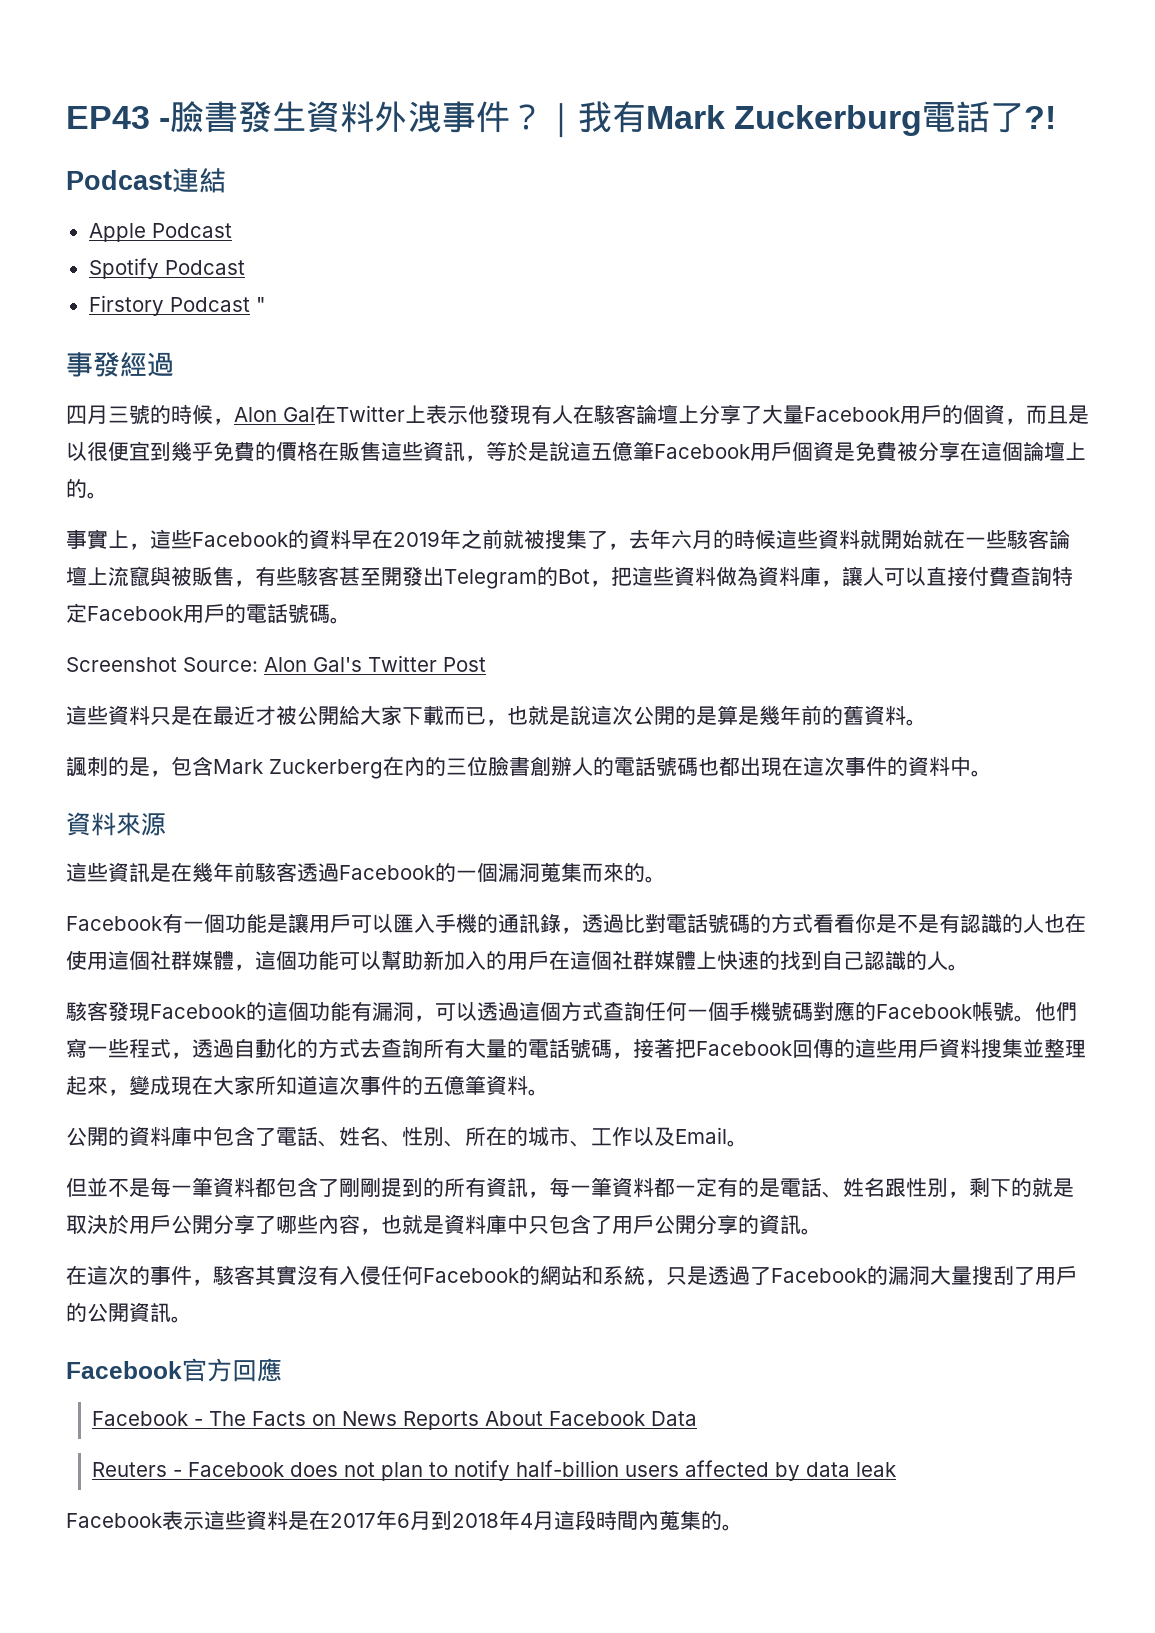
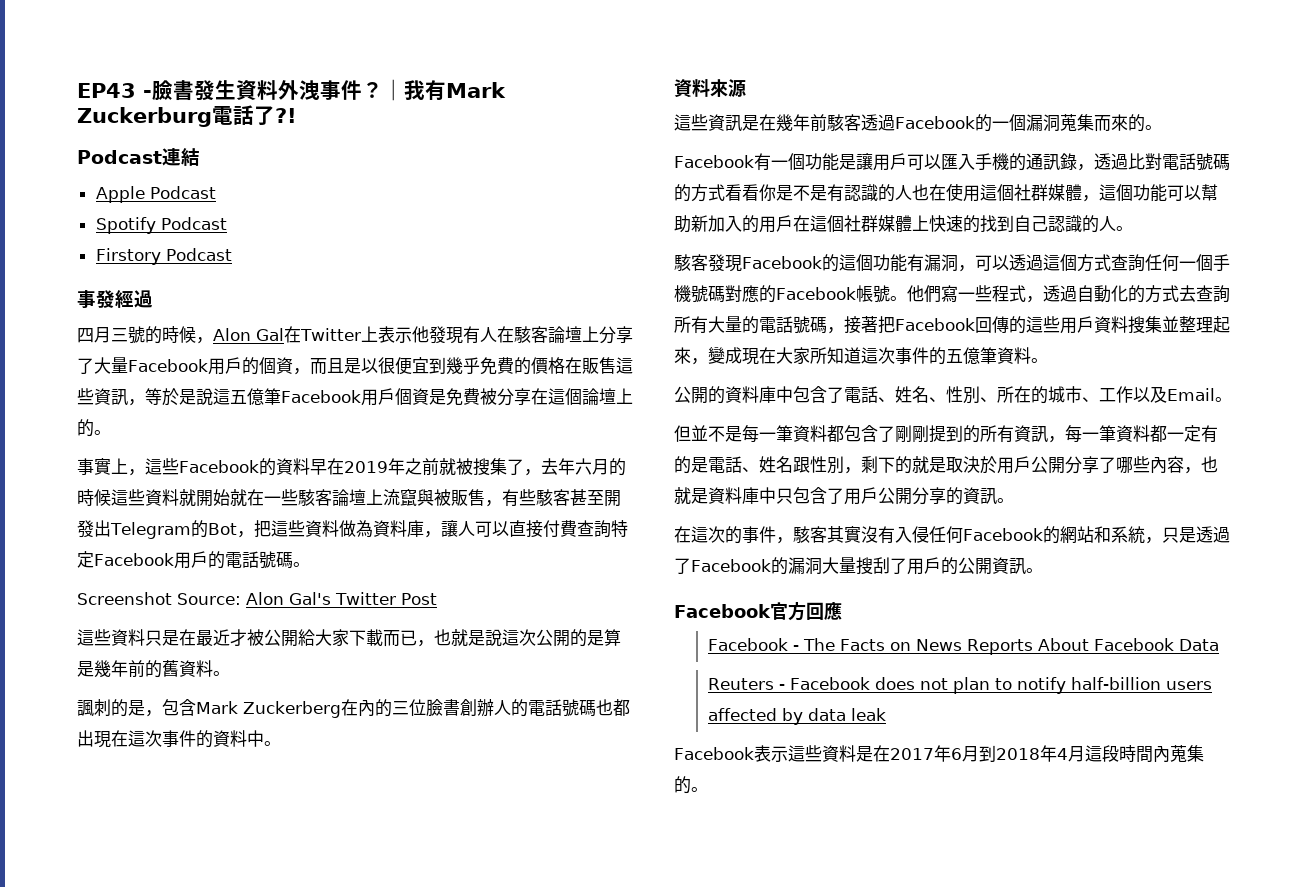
[255,297,266,312] " -> (232, 254) none

